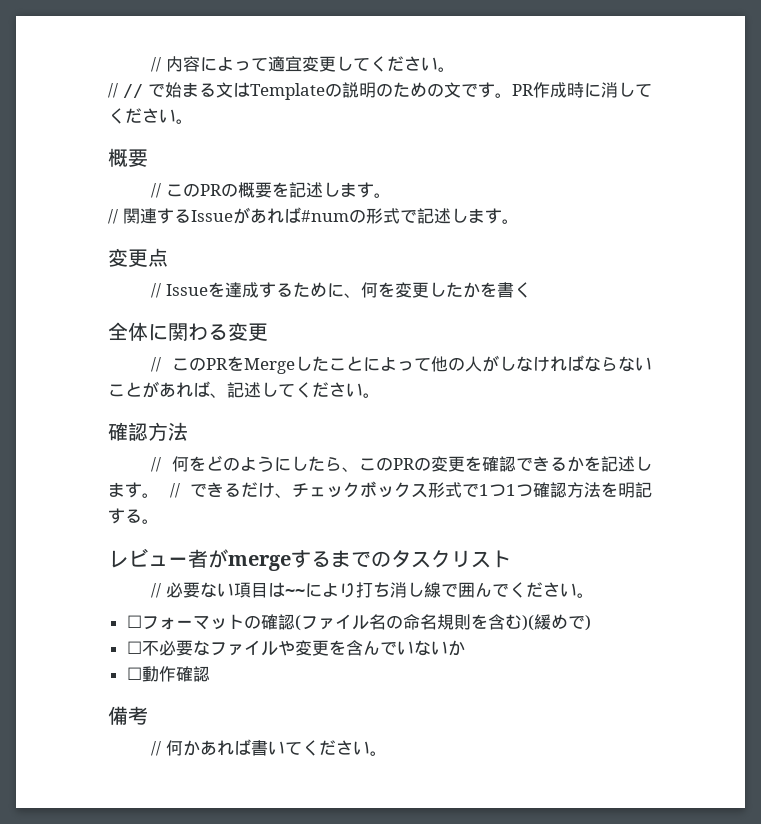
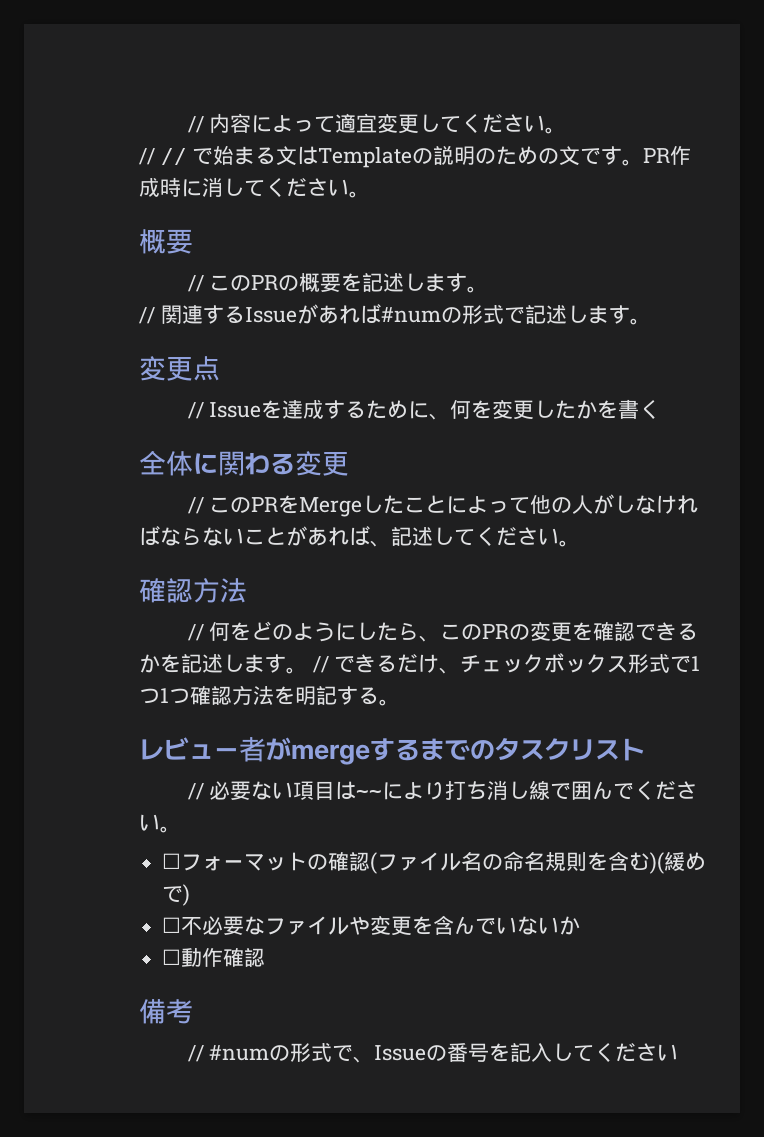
[165,739,387,756] 何かあれば書いてください。 -> [209,1043,679,1063] #numの形式で、Issueの番号を記入してください

